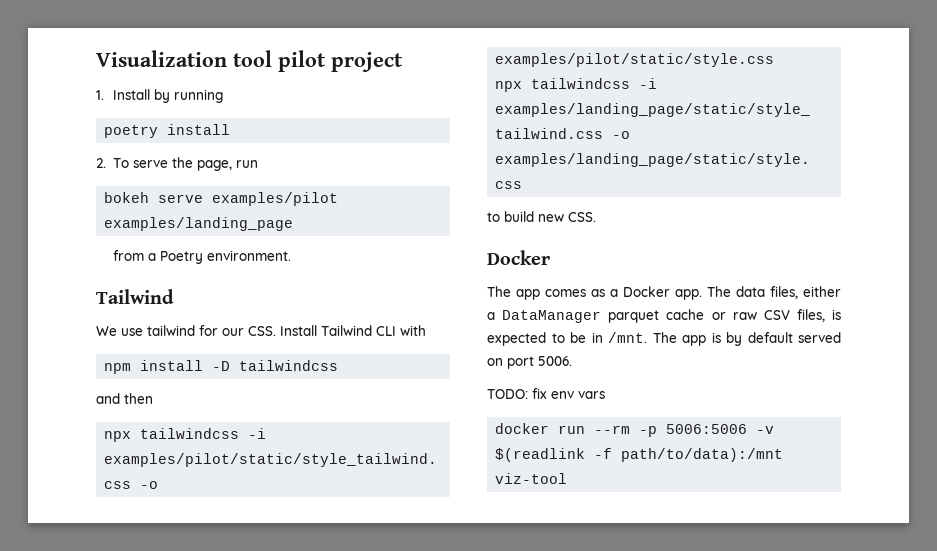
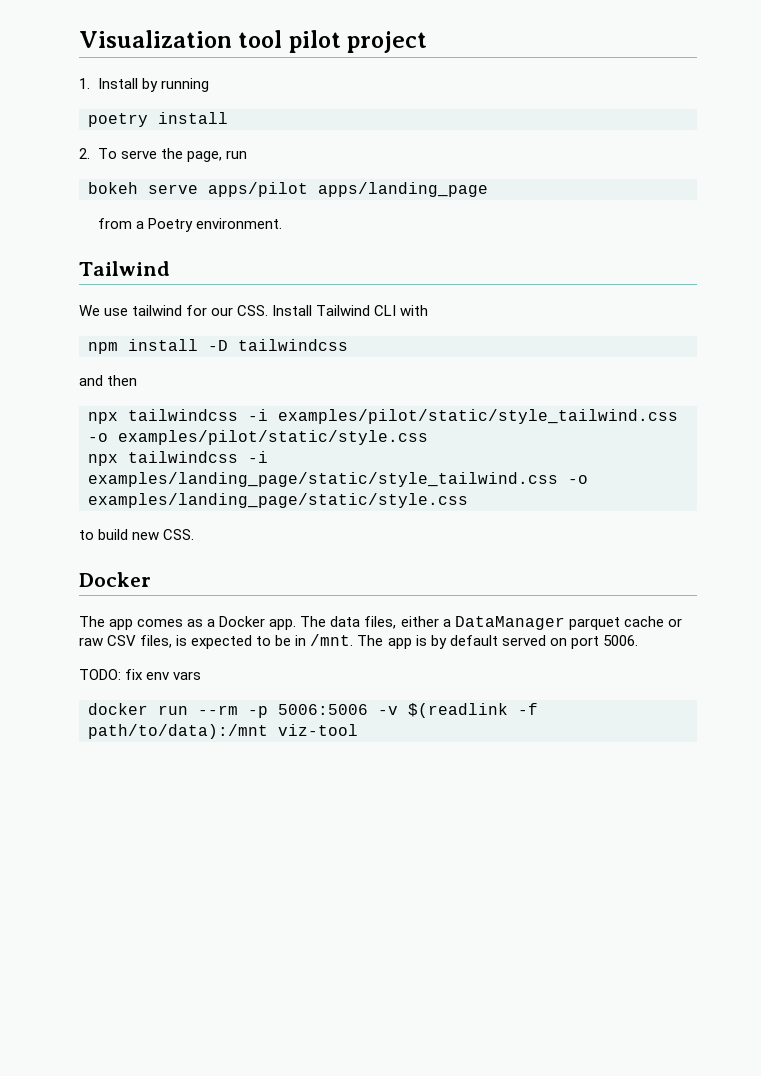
[212,192,339,206] [104,217,294,231] examples/pilot examples/landing_page -> [208,182,488,197] apps/pilot apps/landing_page

